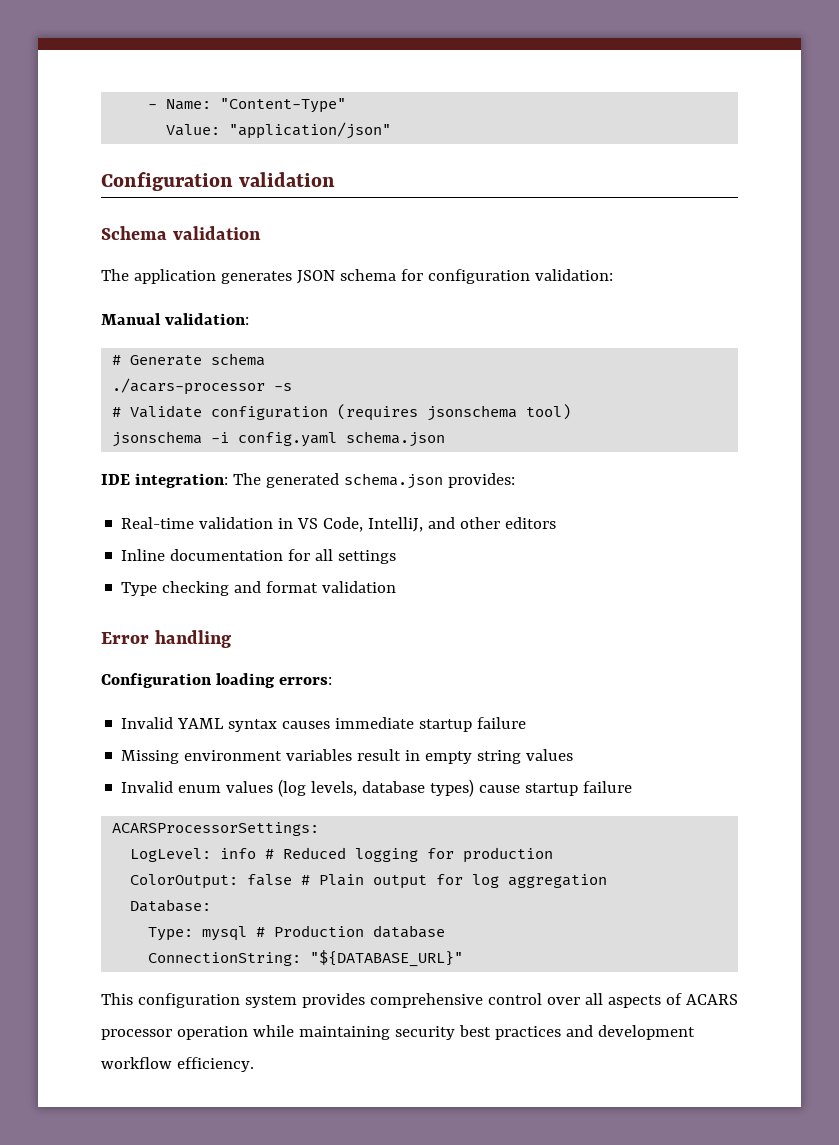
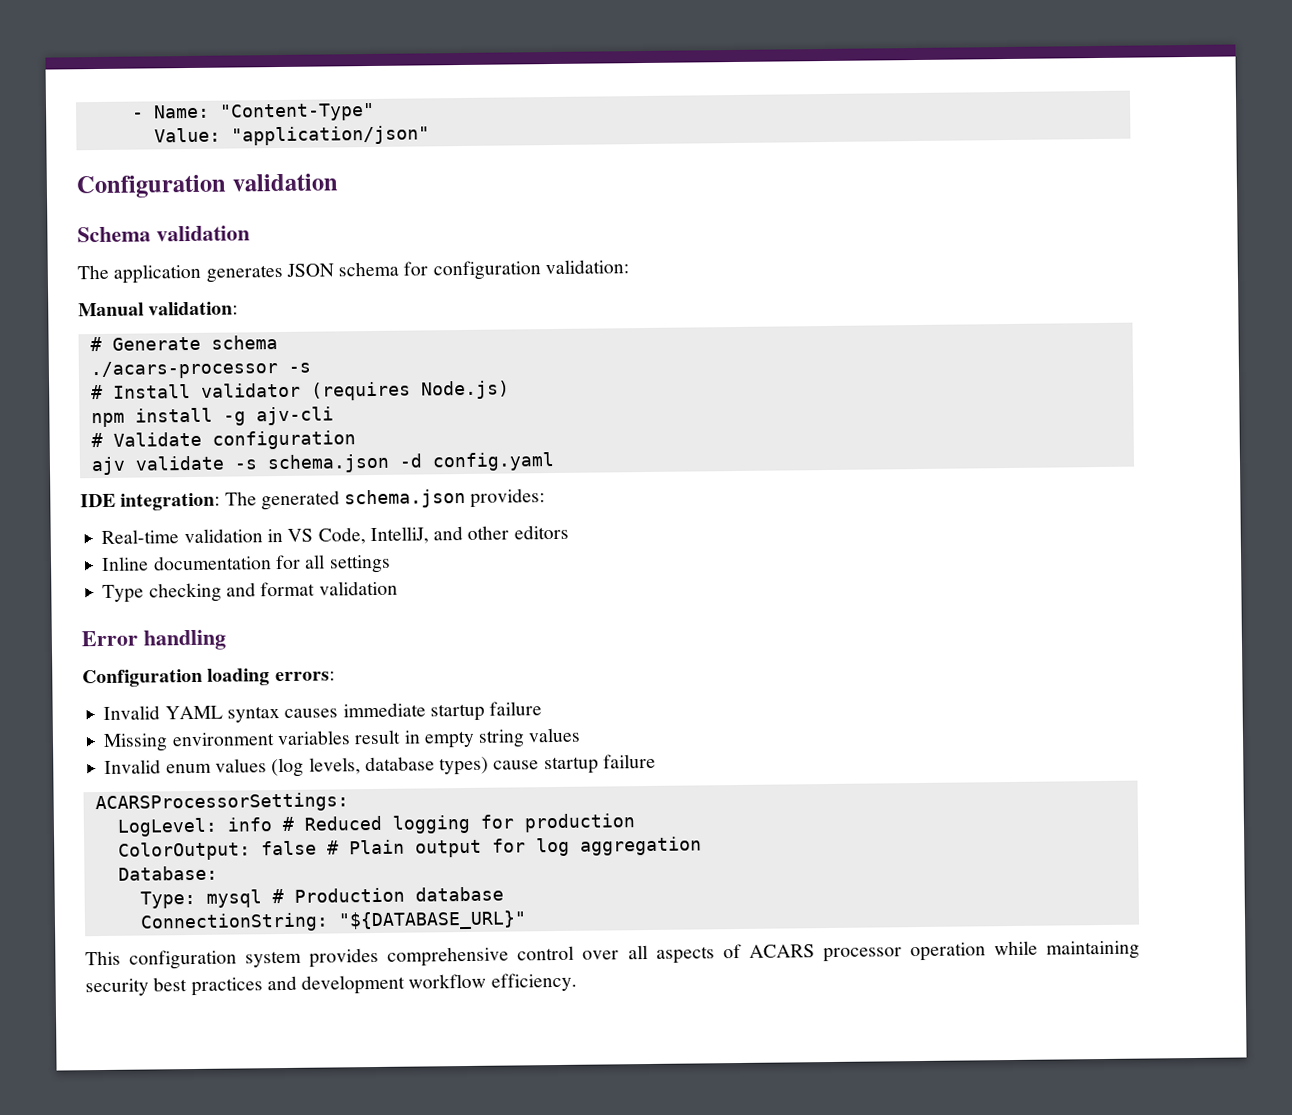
[130,404,572,421] [112,431,230,447] Validate configuration (requires jsonschema tool) // jsonschema -i -> [112,380,510,401] [90,406,334,428] [90,430,356,450] [90,453,422,476] Install validator (requires Node.js) // npm install -g ajv-cli // # Validate configuration // ajv validate -s schema.json -d
[346,431,446,447] schema.json -> (555, 462) none

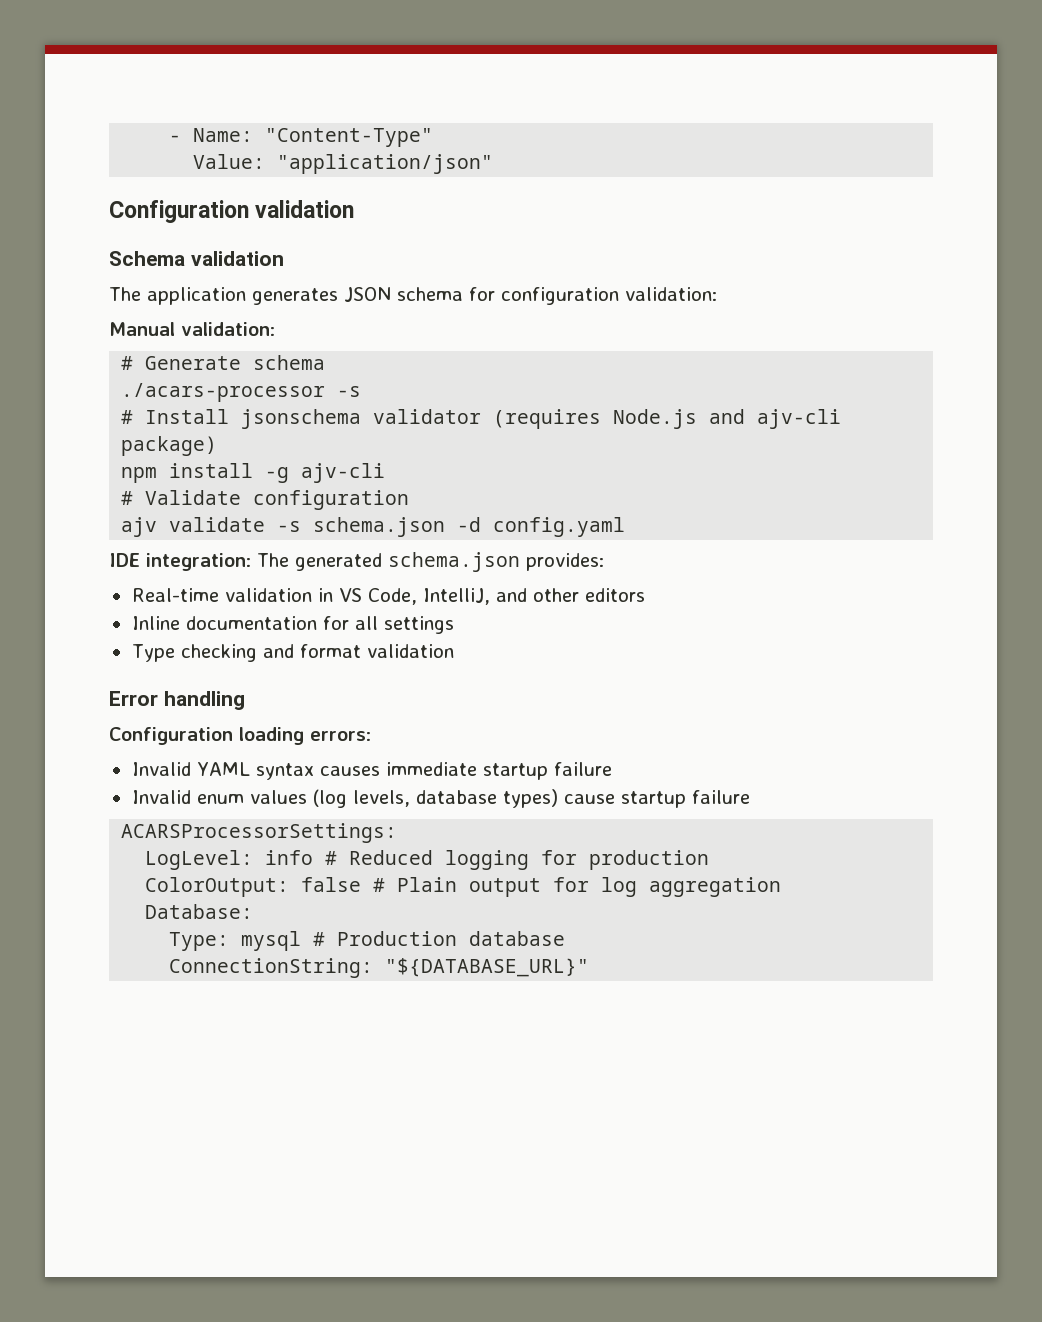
(191, 391) none -> [241,409,362,429] jsonschema
[420,380,510,400] Node.js) -> [613,409,842,429] [121,436,218,456] Node.js and ajv-cli package)
[103,727,582,752] // Missing environment variables result in empty string values -> (612, 769) none
[85,940,1140,970] [85,972,577,997] // This configuration system provides comprehensive control over all aspects of ACARS processor operation while maintaining security best practices and development workflow efficiency. -> (590, 967) none

